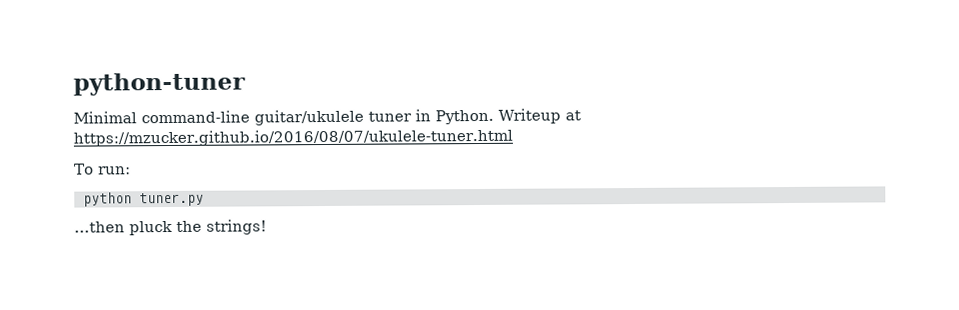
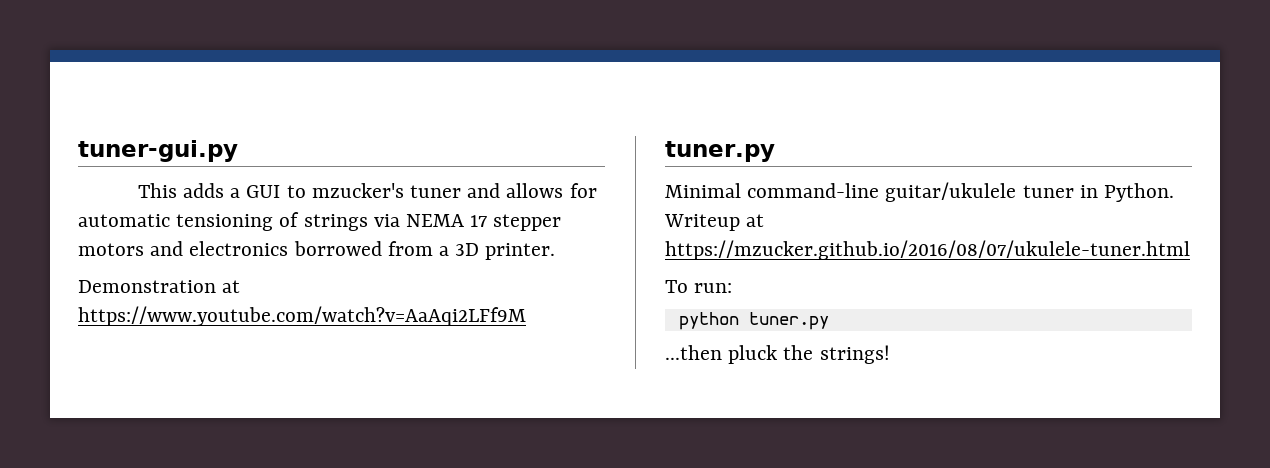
[73,72,246,96] python-tuner -> [78,140,238,162] [137,183,597,198] [78,212,562,231] [78,241,556,260] [78,280,241,293] [78,306,526,326] [665,141,775,162] tuner-gui.py // This adds a GUI to mzucker's tuner and allows for automatic tensioning of strings via NEMA 17 stepper motors and electronics borrowed from a 3D printer. // Demonstration at https://www.youtube.com/watch?v=AaAqi2LFf9M // tuner.py

